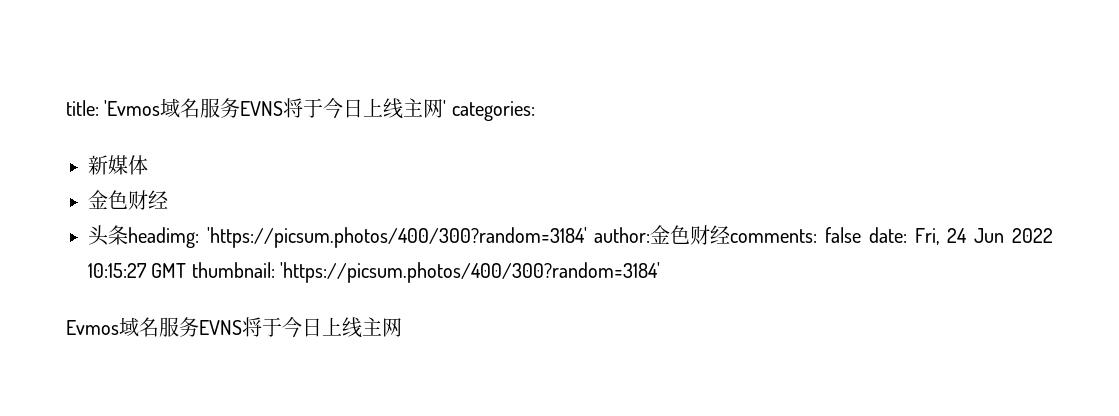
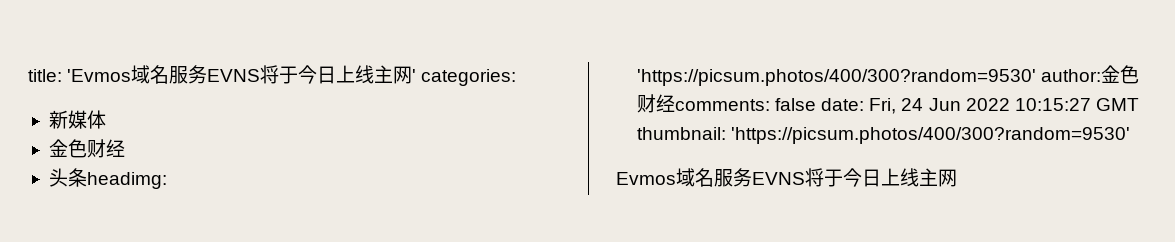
[206,227,587,248] 'https://picsum.photos/400/300?random=3184' -> [636,69,1036,86] 'https://picsum.photos/400/300?random=9530'
[280,262,661,283] 'https://picsum.photos/400/300?random=3184' -> [731,127,1131,144] 'https://picsum.photos/400/300?random=9530'

